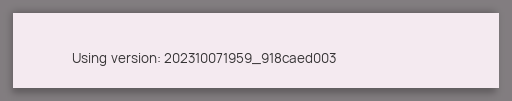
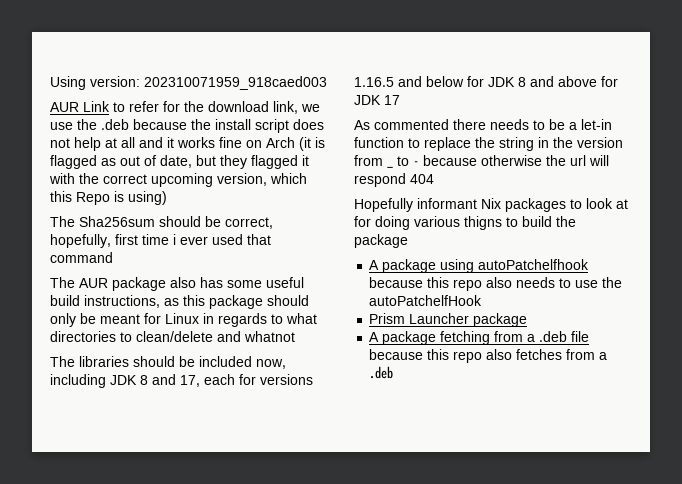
(337, 59) none -> [50,101,320,114] [50,119,324,133] [50,137,325,151] [50,155,309,169] [49,173,307,187] [50,191,167,205] [50,216,273,229] [50,234,271,248] [50,252,113,263] [50,277,304,291] [50,295,309,309] [50,313,317,327] [50,331,295,342] [50,356,286,369] [50,374,313,388] [354,76,618,87] [354,95,400,105] [354,119,612,130] [354,137,623,151] [354,155,383,166] [387,166,393,168] [397,155,609,166] [354,173,434,187] [354,198,628,212] [354,216,576,230] [354,234,408,248] [369,259,590,273] [369,277,623,291] [369,295,483,306] [369,313,528,327] [369,331,590,345] [369,349,608,363] [369,366,394,379] // AUR Link to refer for the download link, we use the .deb because the install script does not help at all and it works fine on Arch (it is flagged as out of date, but they flagged it with the correct upcoming version, which this Repo is using) // The Sha256sum should be correct, hopefully, first time i ever used that command // The AUR package also has some useful build instructions, as this package should only be meant for Linux in regards to what directories to clean/delete and whatnot // The libraries should be included now, including JDK 8 and 17, each for versions 1.16.5 and below for JDK 8 and above for JDK 17 // As commented there needs to be a let-in function to replace the string in the version from _ to - because otherwise the url will respond 404 // Hopefully informant Nix packages to look at for doing various thigns to build the package // A package using autoPatchelfhook because this repo also needs to use the autoPatchelfHook // Prism Launcher package // A package fetching from a .deb file because this repo also fetches from a .deb

